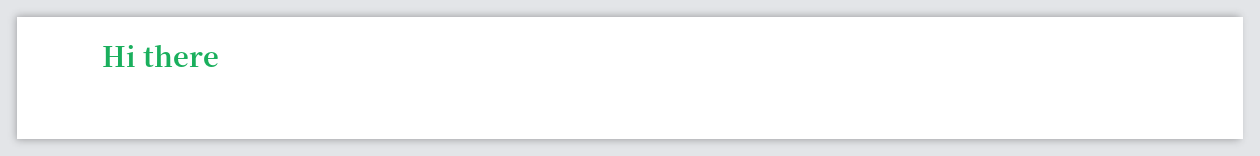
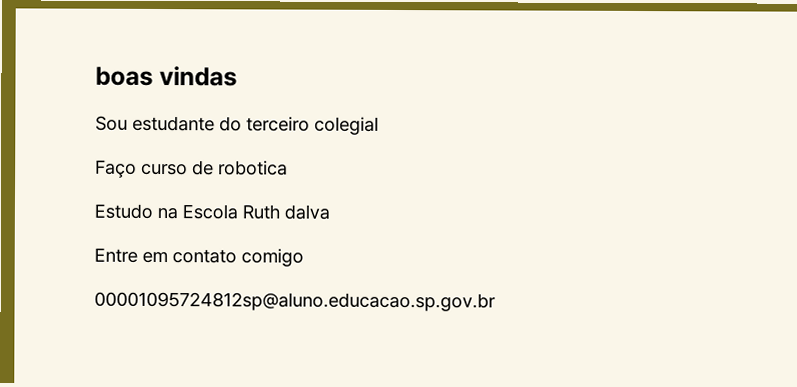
[102,44,220,67] Hi there -> [95,65,237,87] [95,115,379,135] [95,159,288,178] [94,203,330,220] [94,247,304,267] [94,291,496,312] boas vindas // Sou estudante do terceiro colegial // Faço curso de robotica // Estudo na Escola Ruth dalva // Entre em contato comigo // 00001095724812sp@aluno.educacao.sp.gov.br

